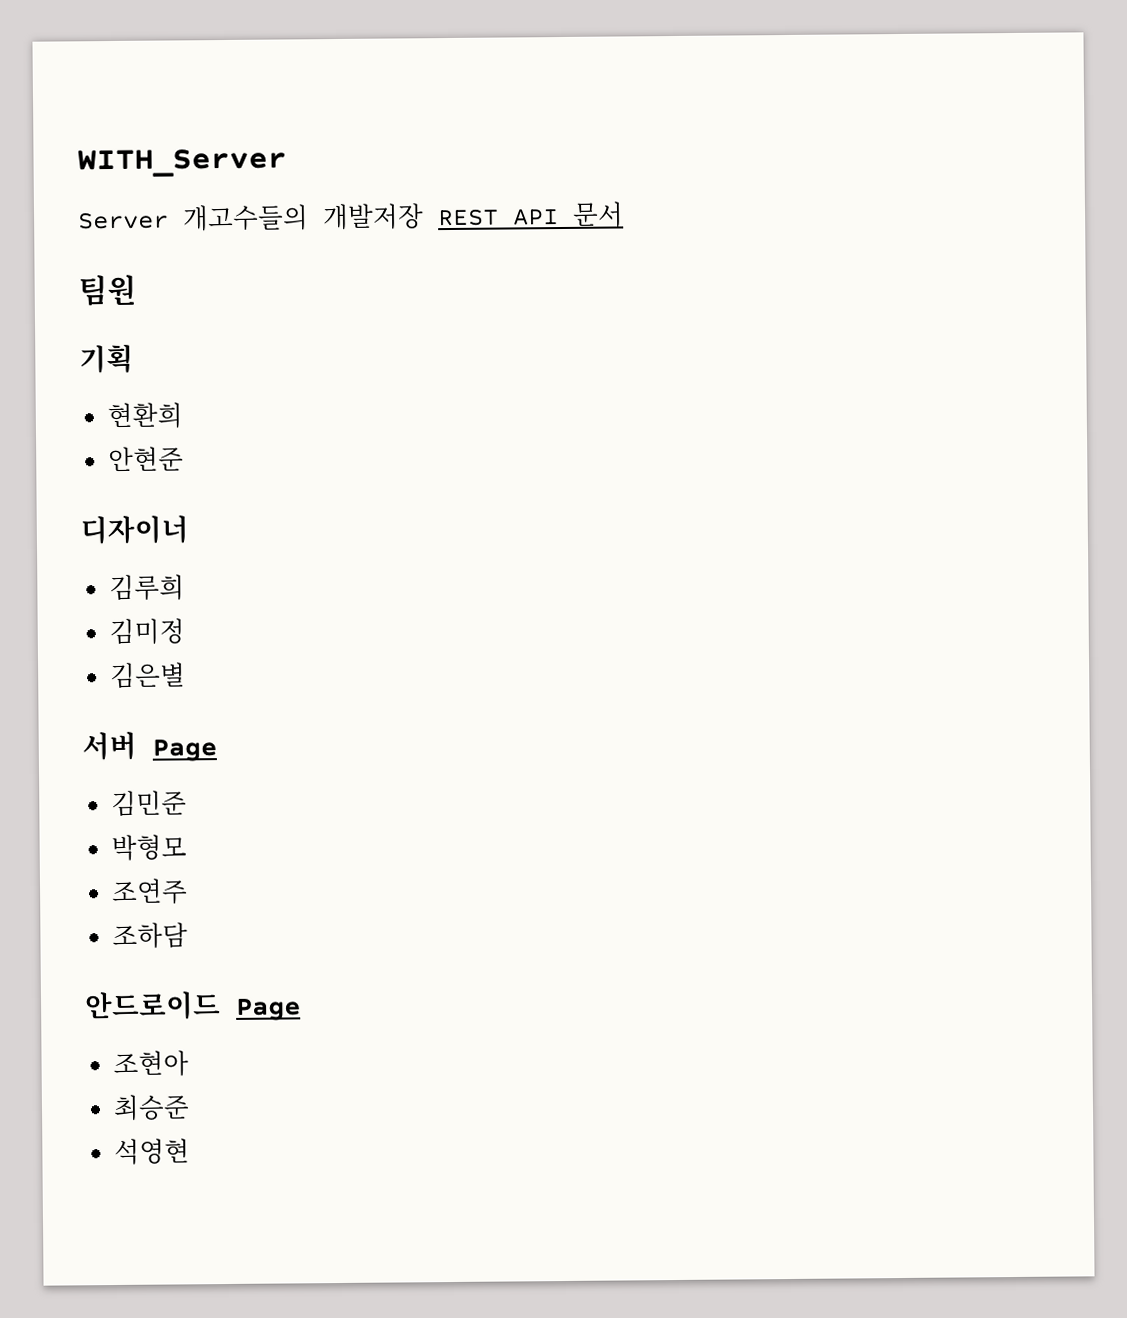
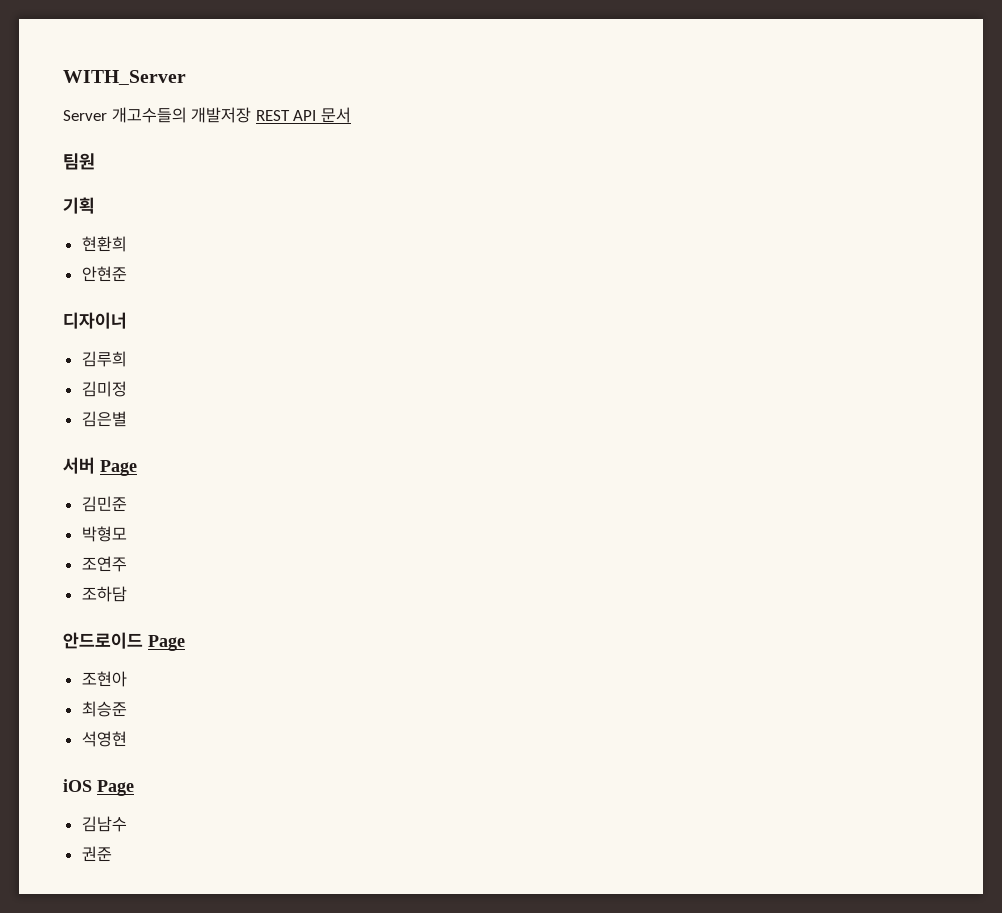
(191, 1152) none -> [63,779,134,796] [81,816,127,832] [81,846,112,862] // iOS Page // 김남수 // 권준

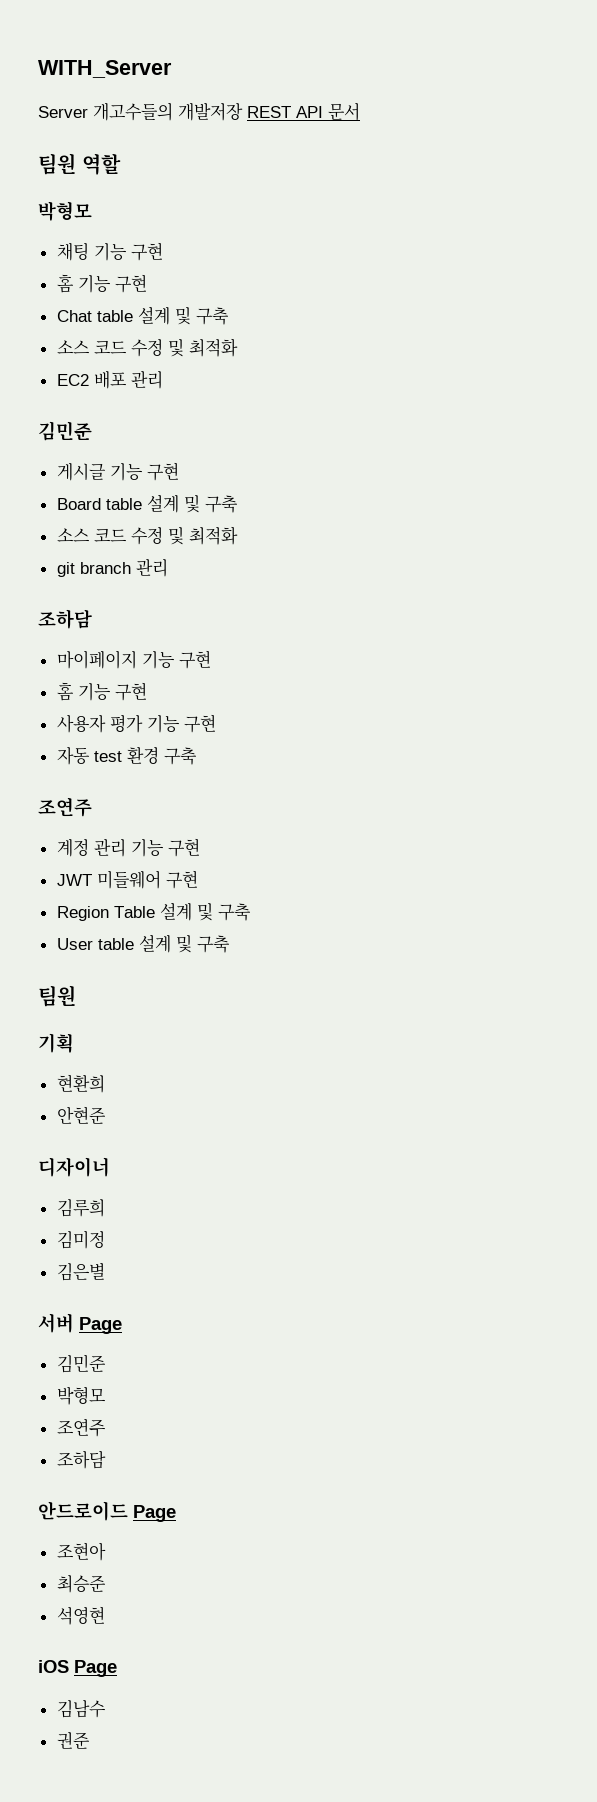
(351, 115) none -> [38,153,121,175] [38,201,92,221] [56,242,163,261] [56,274,147,293] [56,306,229,325] [56,338,238,357] [56,371,163,389] [38,421,92,441] [56,462,179,481] [56,494,238,513] [56,526,238,545] [56,559,168,577] [38,609,92,629] [56,650,211,669] [56,682,147,701] [56,714,216,733] [56,747,197,765] [38,797,92,817] [56,838,200,857] [56,870,198,889] [56,902,251,921] [56,934,230,953] // 팀원 역할 // 박형모 // 채팅 기능 구현 // 홈 기능 구현 // Chat table 설계 및 구축 // 소스 코드 수정 및 최적화 // EC2 배포 관리 // 김민준 // 게시글 기능 구현 // Board table 설계 및 구축 // 소스 코드 수정 및 최적화 // git branch 관리 // 조하담 // 마이페이지 기능 구현 // 홈 기능 구현 // 사용자 평가 기능 구현 // 자동 test 환경 구축 // 조연주 // 계정 관리 기능 구현 // JWT 미들웨어 구현 // Region Table 설계 및 구축 // User table 설계 및 구축

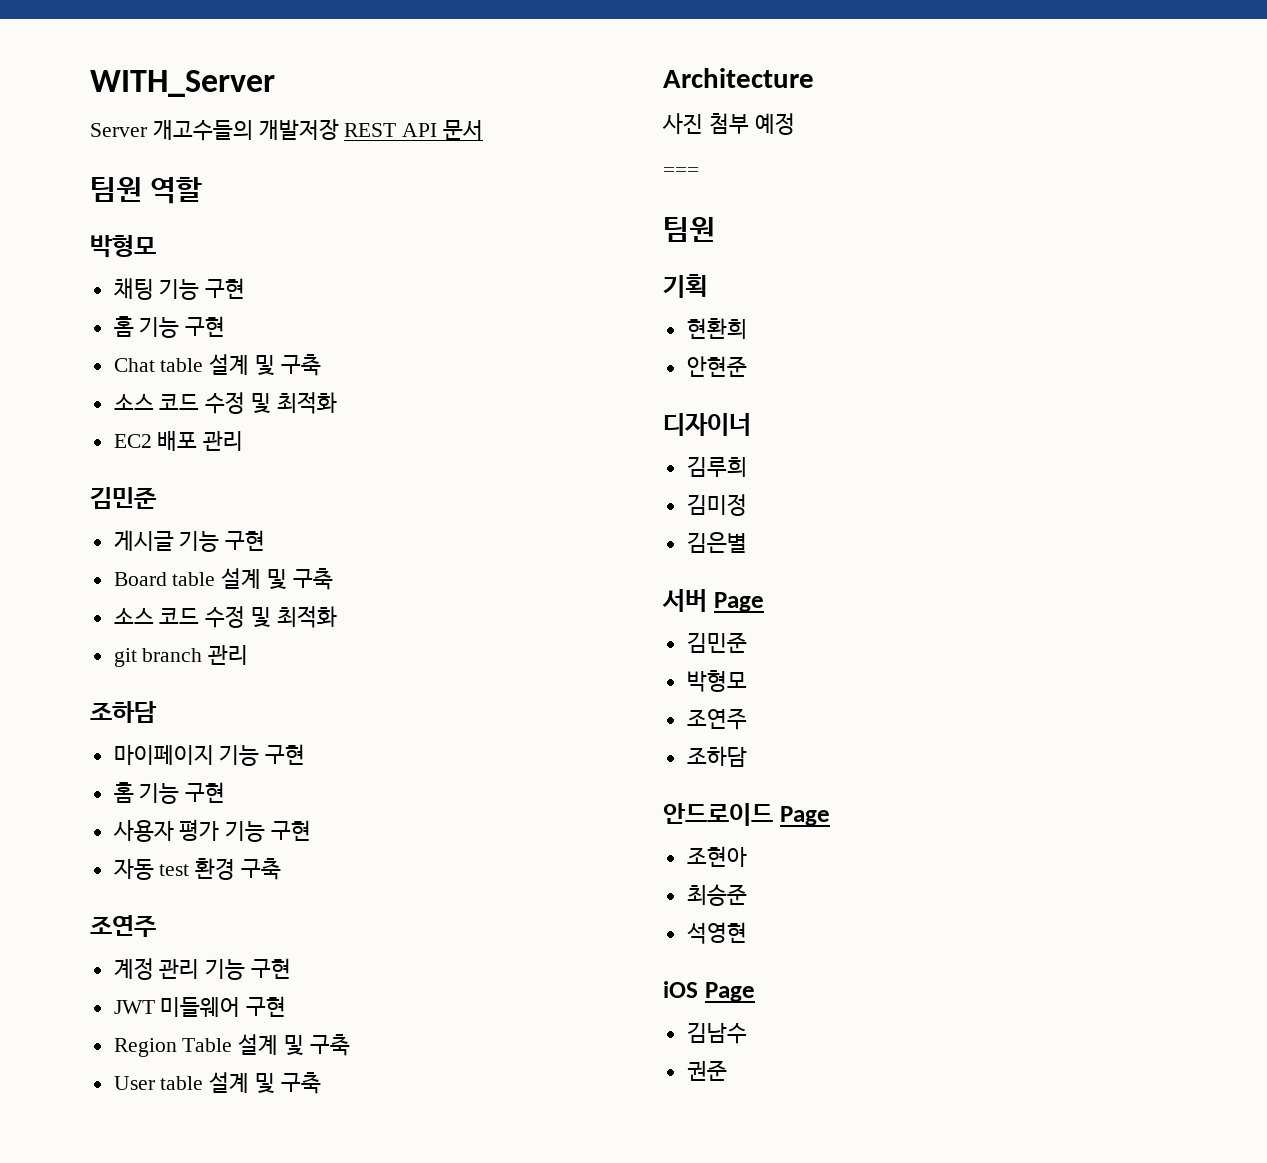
(230, 944) none -> [663,68,814,88] [662,113,795,135] [663,167,699,177] // Architecture // 사진 첨부 예정 // ===

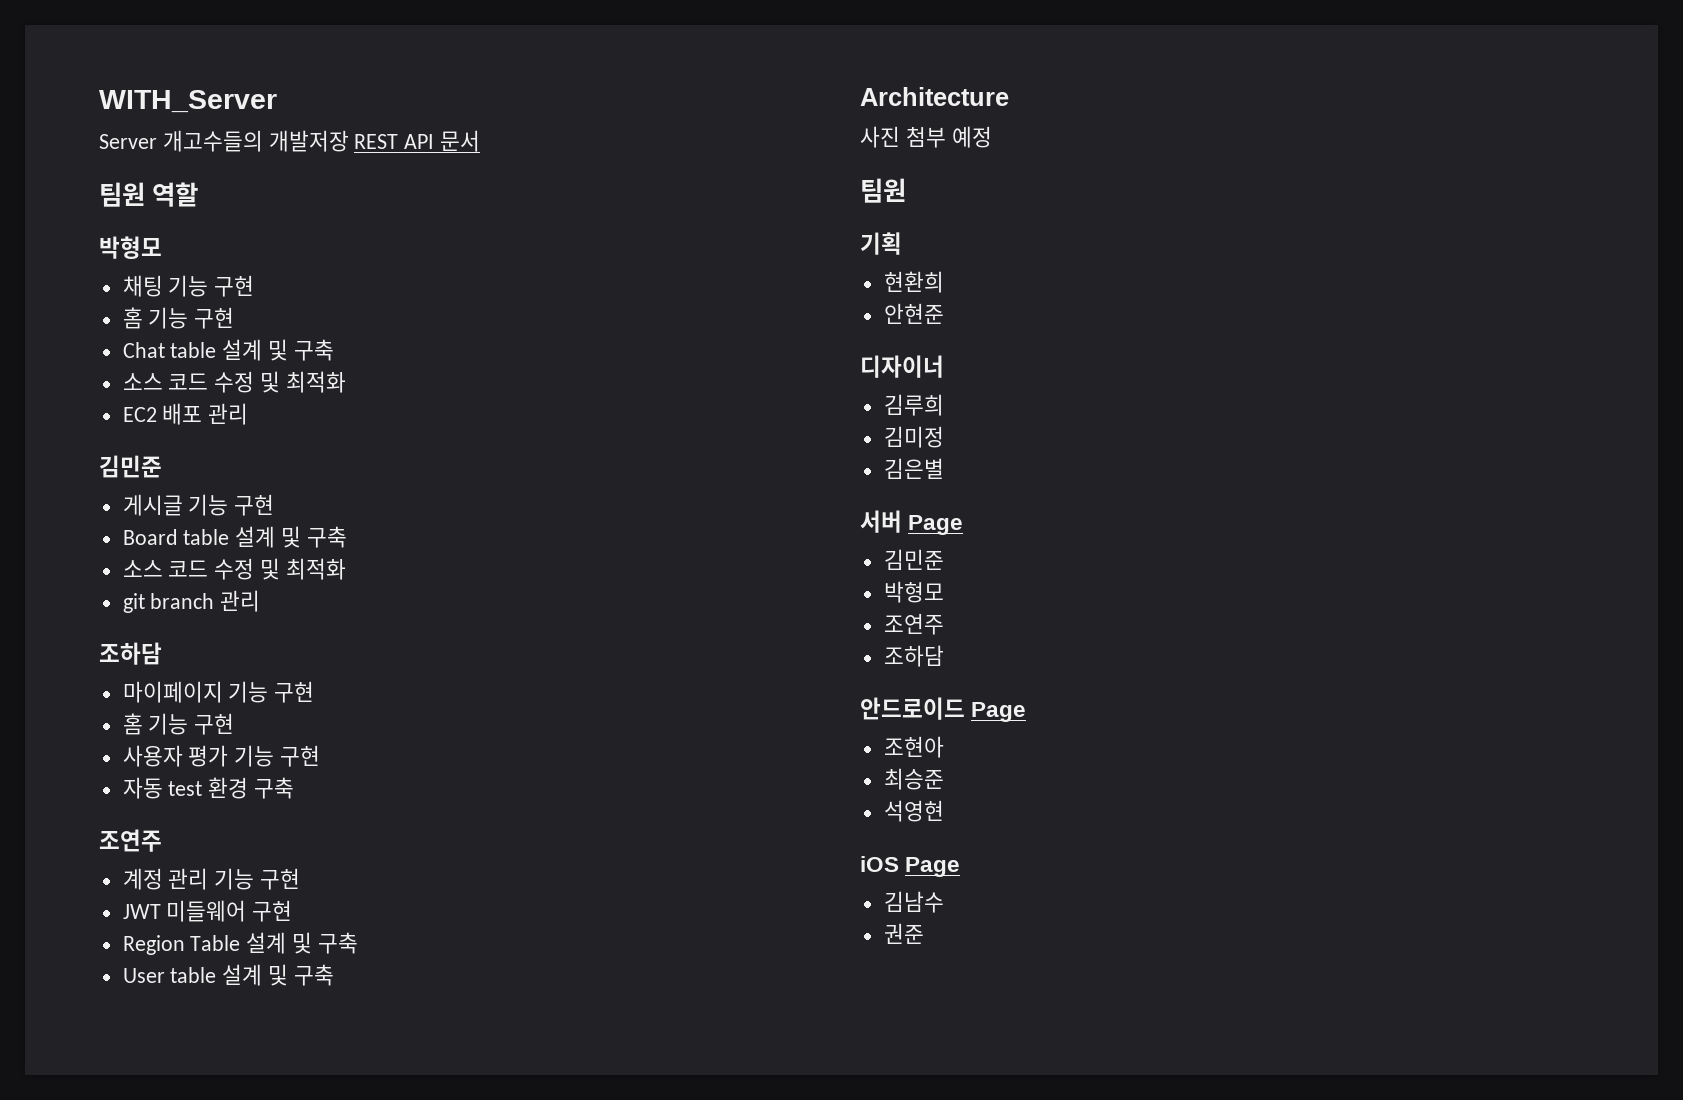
[663,167,699,177] // === -> (992, 137) none

